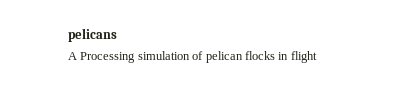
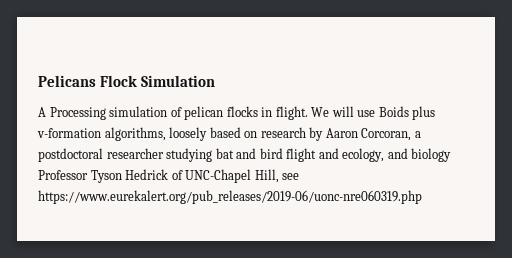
[68,28,117,42] pelicans -> [38,75,215,87] Pelicans Flock Simulation
[290,51,317,63] flight -> [275,106,436,120] [37,127,421,141] [38,148,452,162] [38,169,300,183] [38,190,422,204] flight. We will use Boids plus v-formation algorithms, loosely based on research by Aaron Corcoran, a postdoctoral researcher studying bat and bird flight and ecology, and biology Professor Tyson Hedrick of UNC-Chapel Hill, see https://www.eurekalert.org/pub_releases/2019-06/uonc-nre060319.php

